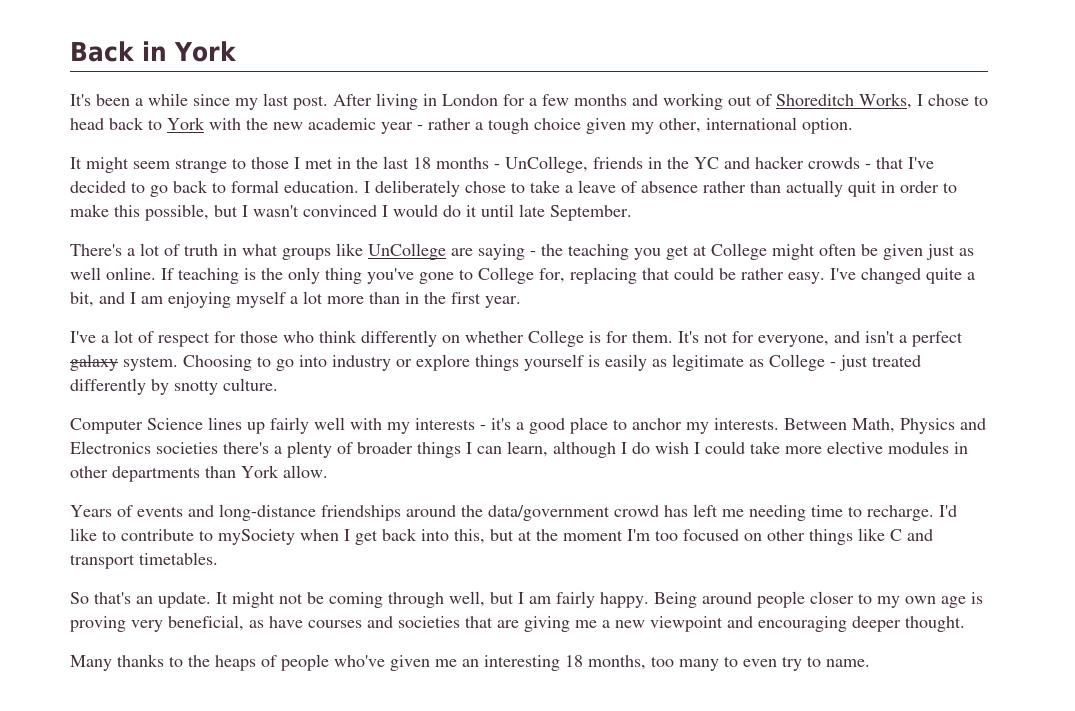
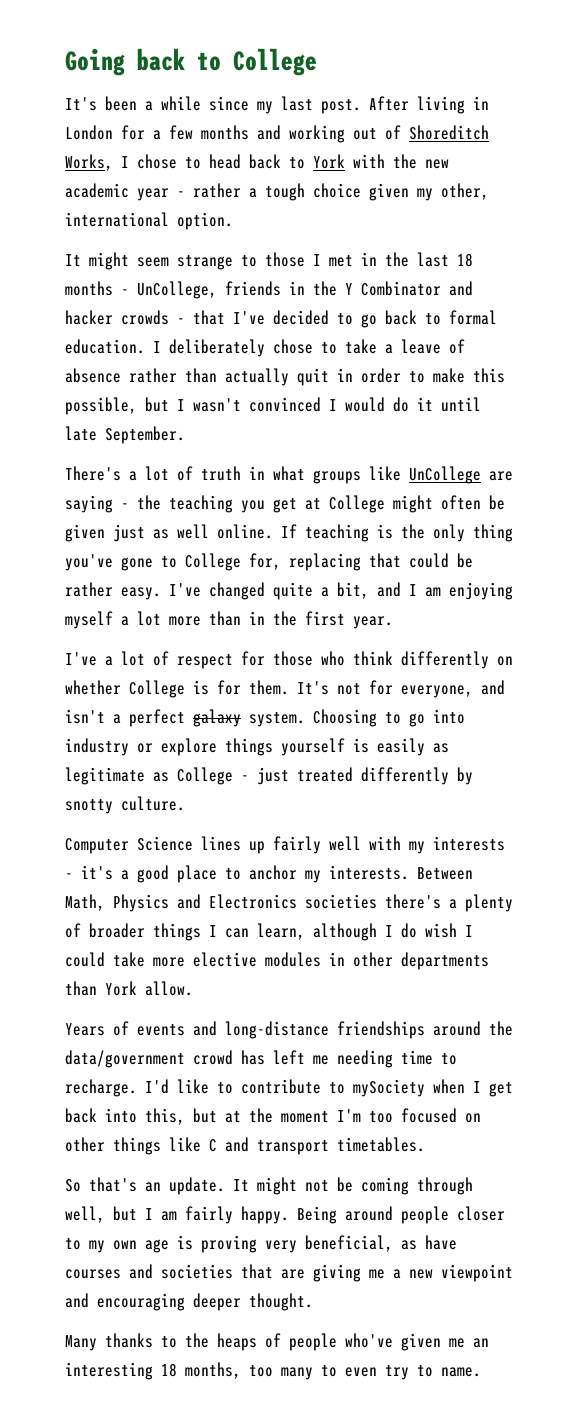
[70,41,237,62] Back in York -> [65,48,317,76] Going back to College
[694,157,719,169] YC -> [345,281,441,296] Y Combinator

